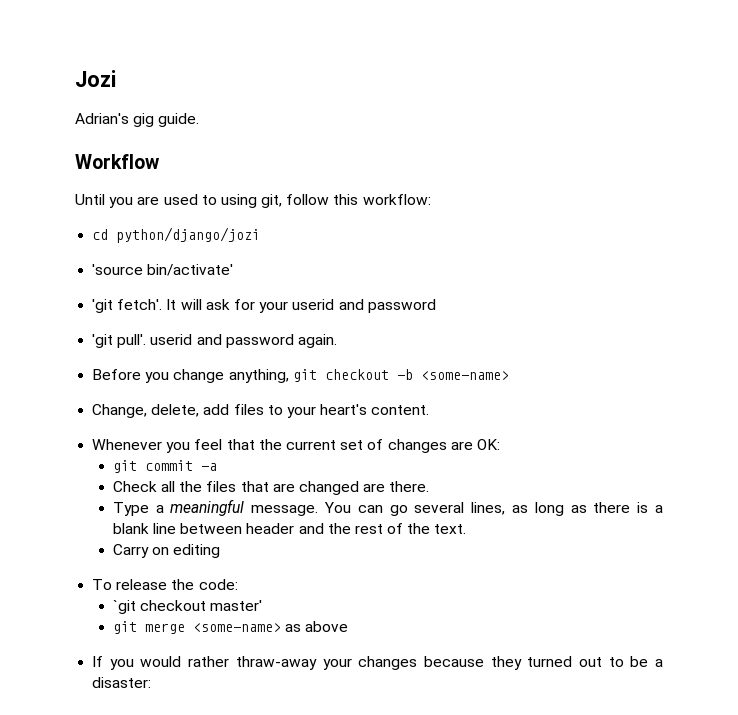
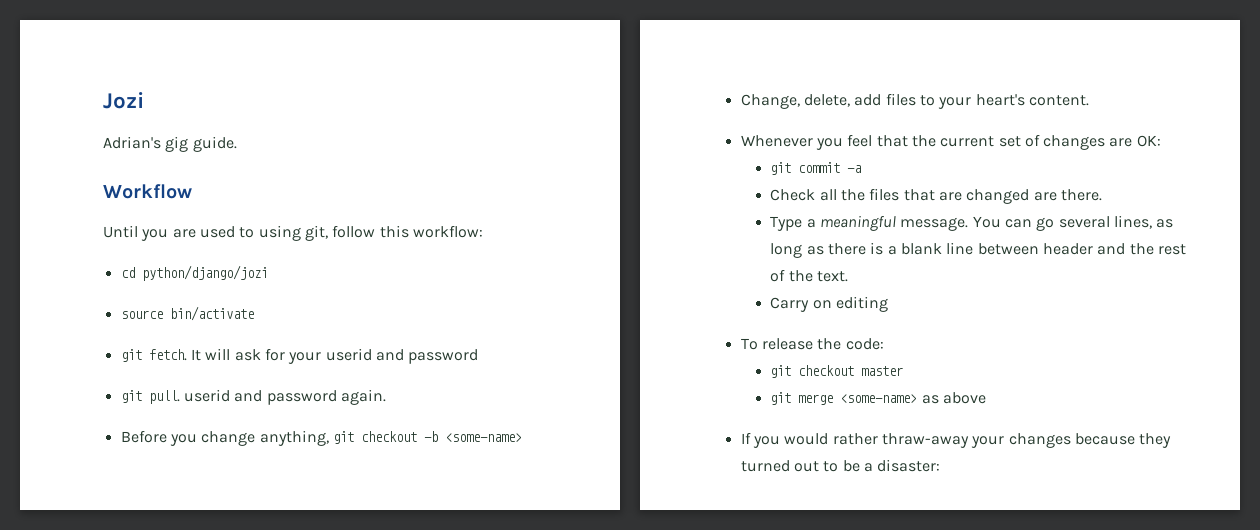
[92,264,234,276] [92,299,163,313] 'source bin/activate' // 'git fetch'. -> [120,306,254,321] [120,349,187,362] source bin/activate // git fetch.
[92,334,147,348] 'git pull'. -> [120,390,180,404] git pull.
[112,600,263,614] `git checkout master' -> [770,365,904,378] git checkout master

